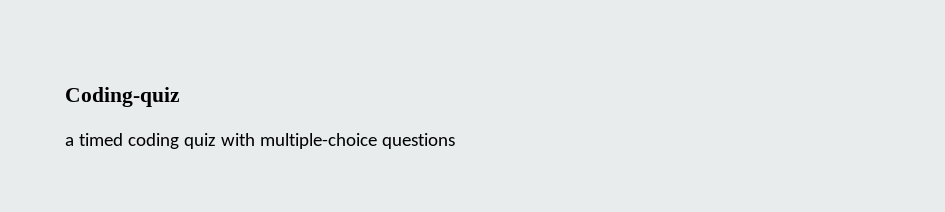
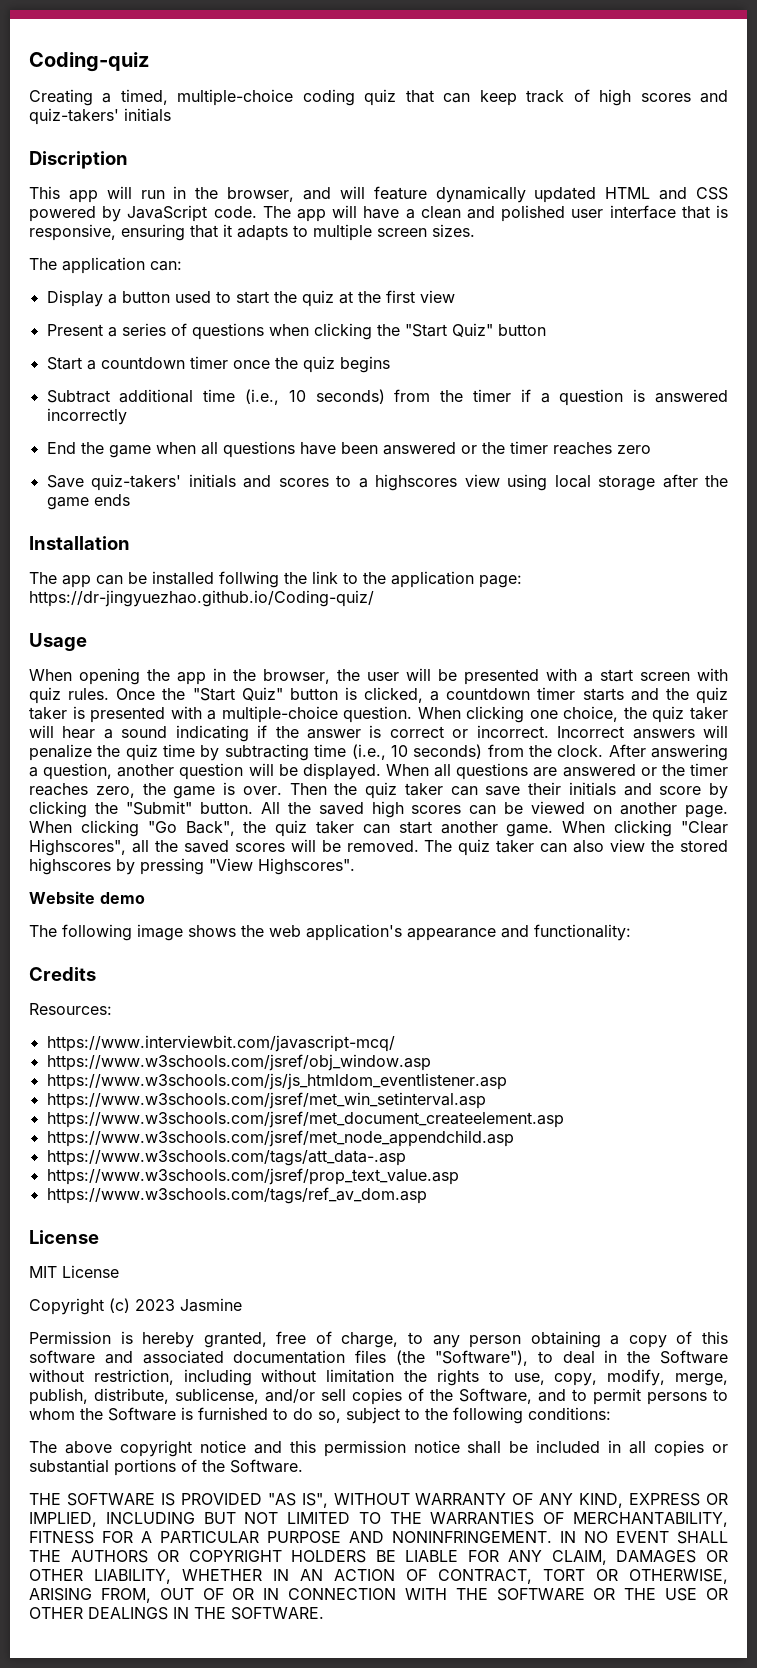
[65,133,455,149] a timed coding quiz with multiple-choice questions -> [29,89,728,106] [29,108,171,125] [29,151,128,169] [29,186,728,203] [29,205,728,222] [29,224,475,241] [29,257,182,274] [46,290,455,307] [46,323,546,340] [46,356,390,373] [46,389,728,406] [46,408,127,425] [46,441,651,458] [46,474,728,491] [46,494,130,510] [29,536,130,550] [29,571,522,588] [29,590,374,607] [29,633,87,651] [29,668,728,685] [29,687,728,704] [29,706,729,723] [29,725,729,742] [29,744,728,761] [29,763,728,780] [29,782,728,799] [29,801,729,818] [29,820,728,837] [29,839,728,856] [29,858,355,875] [29,891,145,904] [29,924,631,941] [29,967,96,981] [29,1003,112,1015] [46,1035,395,1052] [46,1054,431,1071] [46,1073,507,1090] [46,1092,486,1109] [46,1111,564,1128] [46,1130,514,1147] [46,1150,406,1166] [46,1168,459,1185] [46,1187,427,1204] [29,1230,99,1244] [29,1265,119,1278] [29,1298,242,1315] [29,1331,728,1348] [29,1350,729,1366] [29,1369,729,1386] [29,1388,728,1405] [29,1407,611,1424] [29,1440,729,1457] [29,1459,303,1476] [29,1493,728,1508] [29,1512,728,1527] [29,1531,728,1544] [29,1550,728,1565] [29,1569,728,1584] [29,1588,728,1603] [29,1607,324,1620] Creating a timed, multiple-choice coding quiz that can keep track of high scores and quiz-takers' initials // Discription // This app will run in the browser, and will feature dynamically updated HTML and CSS powered by JavaScript code. The app will have a clean and polished user interface that is responsive, ensuring that it adapts to multiple screen sizes. // The application can: // Display a button used to start the quiz at the first view // Present a series of questions when clicking the "Start Quiz" button // Start a countdown timer once the quiz begins // Subtract additional time (i.e., 10 seconds) from the timer if a question is answered incorrectly // End the game when all questions have been answered or the timer reaches zero // Save quiz-takers' initials and scores to a highscores view using local storage after the game ends // Installation // The app can be installed follwing the link to the application page: https://dr-jingyuezhao.github.io/Coding-quiz/ // Usage // When opening the app in the browser, the user will be presented with a start screen with quiz rules. Once the "Start Quiz" button is clicked, a countdown timer starts and the quiz taker is presented with a multiple-choice question. When clicking one choice, the quiz taker will hear a sound indicating if the answer is correct or incorrect. Incorrect answers will penalize the quiz time by subtracting time (i.e., 10 seconds) from the clock. After answering a question, another question will be displayed. When all questions are answered or the timer reaches zero, the game is over. Then the quiz taker can save their initials and score by clicking the "Submit" button. All the saved high scores can be viewed on another page. When clicking "Go Back", the quiz taker can start another game. When clicking "Clear Highscores", all the saved scores will be removed. The quiz taker can also view the stored highscores by pressing "View Highscores". // Website demo // The following image shows the web application's appearance and functionality: // Credits // Resources: // https://www.interviewbit.com/javascript-mcq/ // https://www.w3schools.com/jsref/obj_window.asp // https://www.w3schools.com/js/js_htmldom_eventlistener.asp // https://www.w3schools.com/jsref/met_win_setinterval.asp // https://www.w3schools.com/jsref/met_document_createelement.asp // https://www.w3schools.com/jsref/met_node_appendchild.asp // https://www.w3schools.com/tags/att_data-.asp // https://www.w3schools.com/jsref/prop_text_value.asp // https://www.w3schools.com/tags/ref_av_dom.asp // License // MIT License // Copyright (c) 2023 Jasmine // Permission is hereby granted, free of charge, to any person obtaining a copy of this software and associated documentation files (the "Software"), to deal in the Software without restriction, including without limitation the rights to use, copy, modify, merge, publish, distribute, sublicense, and/or sell copies of the Software, and to permit persons to whom the Software is furnished to do so, subject to the following conditions: // The above copyright notice and this permission notice shall be included in all copies or substantial portions of the Software. // THE SOFTWARE IS PROVIDED "AS IS", WITHOUT WARRANTY OF ANY KIND, EXPRESS OR IMPLIED, INCLUDING BUT NOT LIMITED TO THE WARRANTIES OF MERCHANTABILITY, FITNESS FOR A PARTICULAR PURPOSE AND NONINFRINGEMENT. IN NO EVENT SHALL THE AUTHORS OR COPYRIGHT HOLDERS BE LIABLE FOR ANY CLAIM, DAMAGES OR OTHER LIABILITY, WHETHER IN AN ACTION OF CONTRACT, TORT OR OTHERWISE, ARISING FROM, OUT OF OR IN CONNECTION WITH THE SOFTWARE OR THE USE OR OTHER DEALINGS IN THE SOFTWARE.

